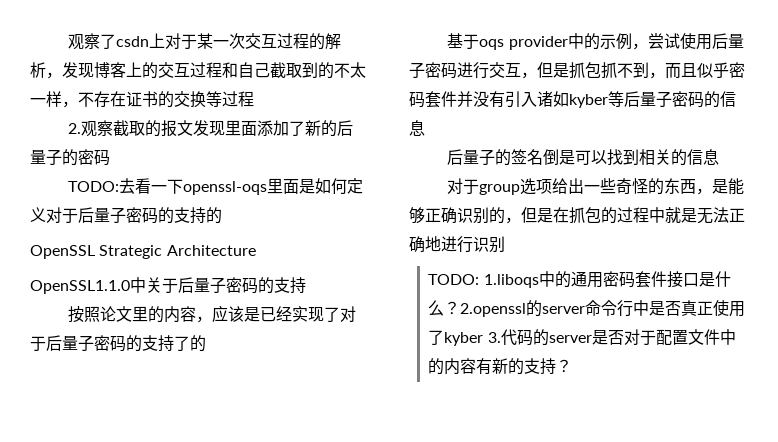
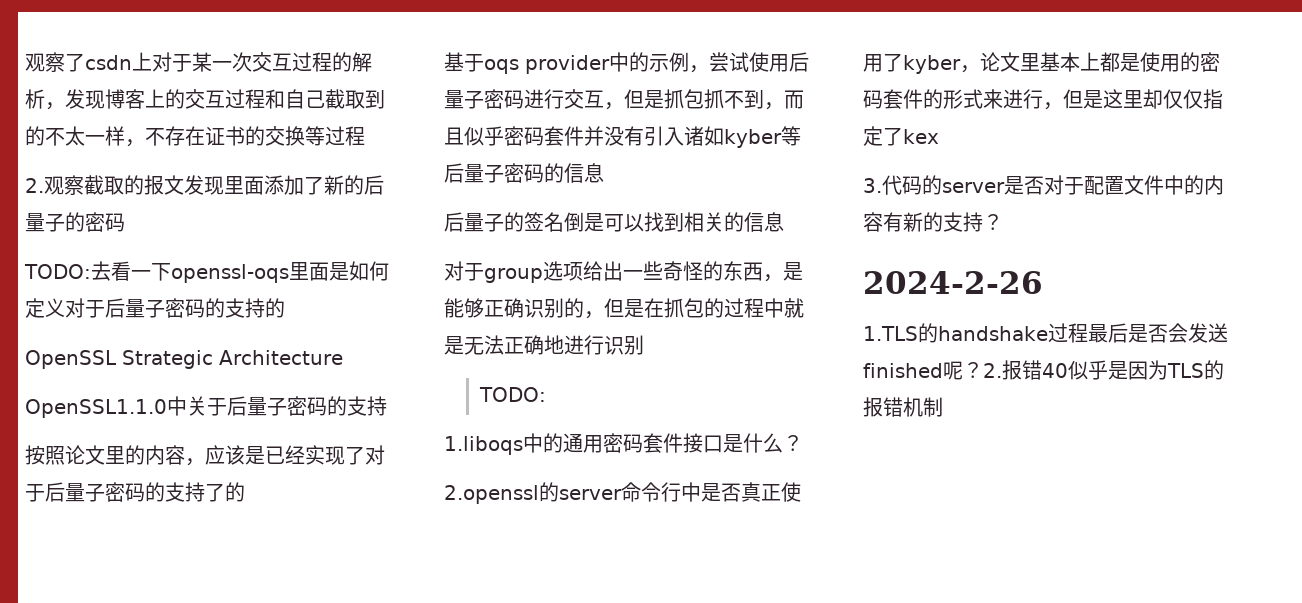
(480, 279) none -> (546, 394) //
(461, 308) none -> (803, 443) //
(484, 339) none -> [959,52,1220,73] [863,89,1223,110] [863,126,939,146] ，论文里基本上都是使用的密码套件的形式来进行，但是这里却仅仅指定了kex //
(573, 366) none -> [863,271,1043,294] [863,323,1228,343] [863,360,1224,380] [863,397,943,417] // 2024-2-26 // 1.TLS的handshake过程最后是否会发送finished呢？2.报错40似乎是因为TLS的报错机制

